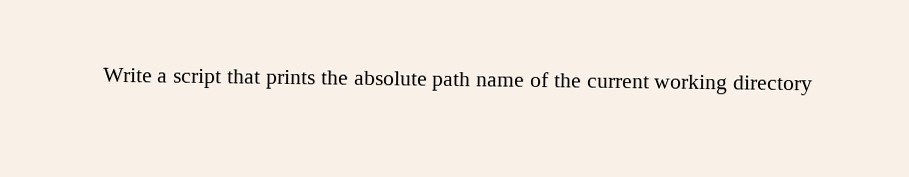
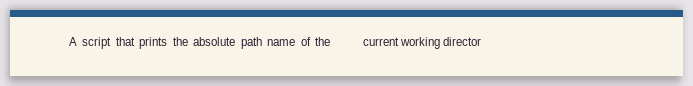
[102,67,169,83] Write a -> [69,37,77,46] A
[732,75,814,96] directory -> [443,37,482,46] director

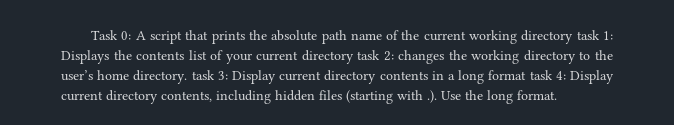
(69, 41) none -> [91,30,132,40] Task 0:
[443,37,482,46] director -> [521,30,613,44] [61,50,614,64] [61,70,614,84] [61,90,557,104] directory task 1: Displays the contents list of your current directory task 2: changes the working directory to the user’s home directory. task 3: Display current directory contents in a long format task 4: Display current directory contents, including hidden files (starting with .). Use the long format.

